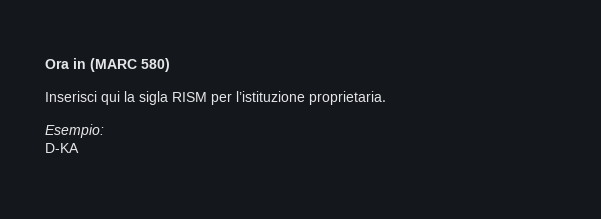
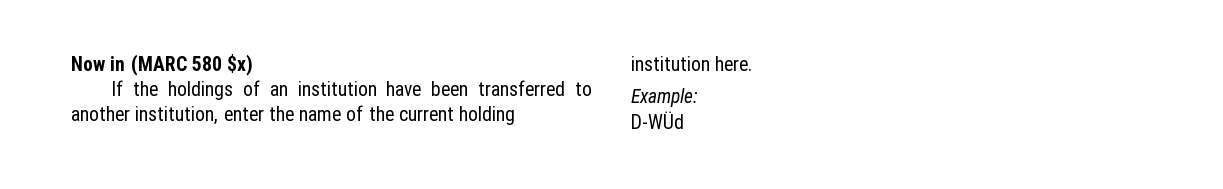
[45,59,69,69] Ora -> [71,56,105,71] Now
[141,58,170,72] [45,91,386,105] [45,124,104,138] [45,143,79,153] 580) // Inserisci qui la sigla RISM per l’istituzione proprietaria. // Esempio: // D-KA -> [191,54,254,76] [111,80,592,100] [71,105,516,125] [631,56,753,71] [631,88,698,107] [631,111,684,129] 580 $x) // If the holdings of an institution have been transferred to another institution, enter the name of the current holding institution here. // Example: // D-WÜd

